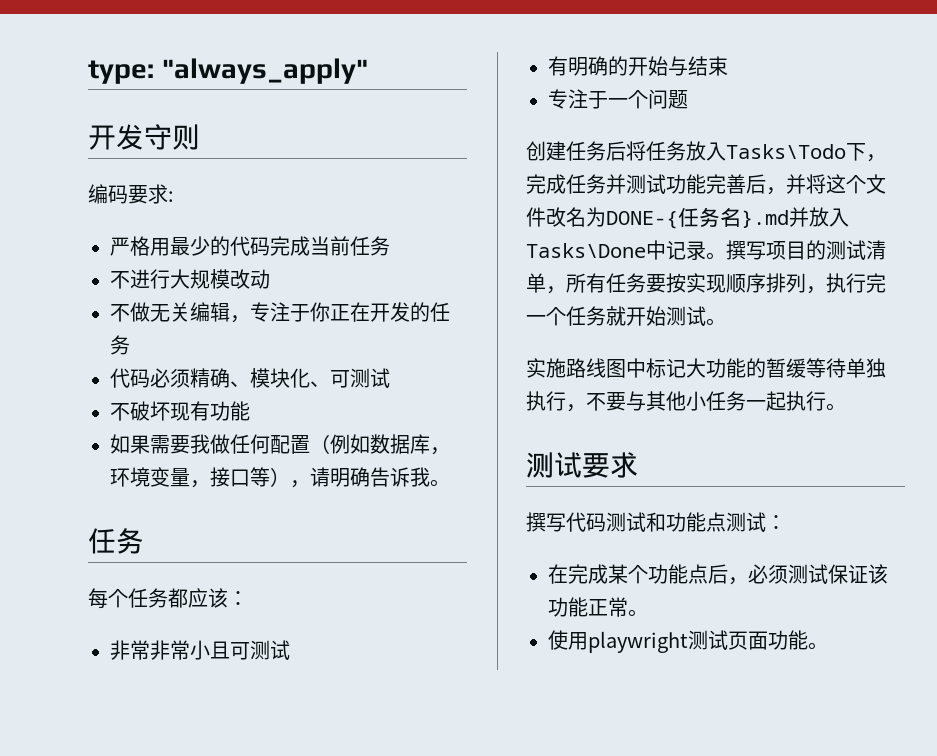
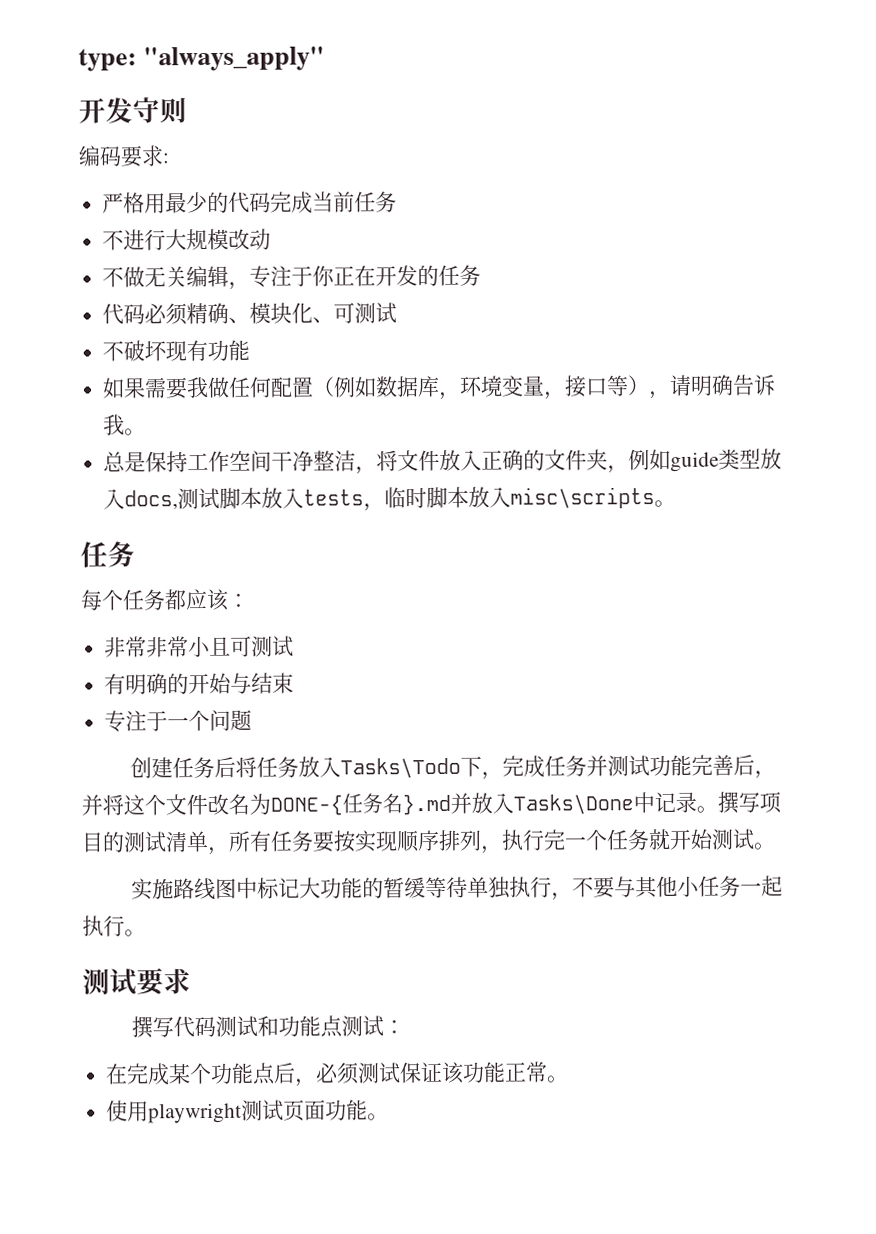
(450, 483) none -> [103,448,783,475] [103,486,677,512] // 总是保持工作空间干净整洁，将文件放入正确的文件夹，例如guide类型放入docs,测试脚本放入tests，临时脚本放入misc\scripts。

